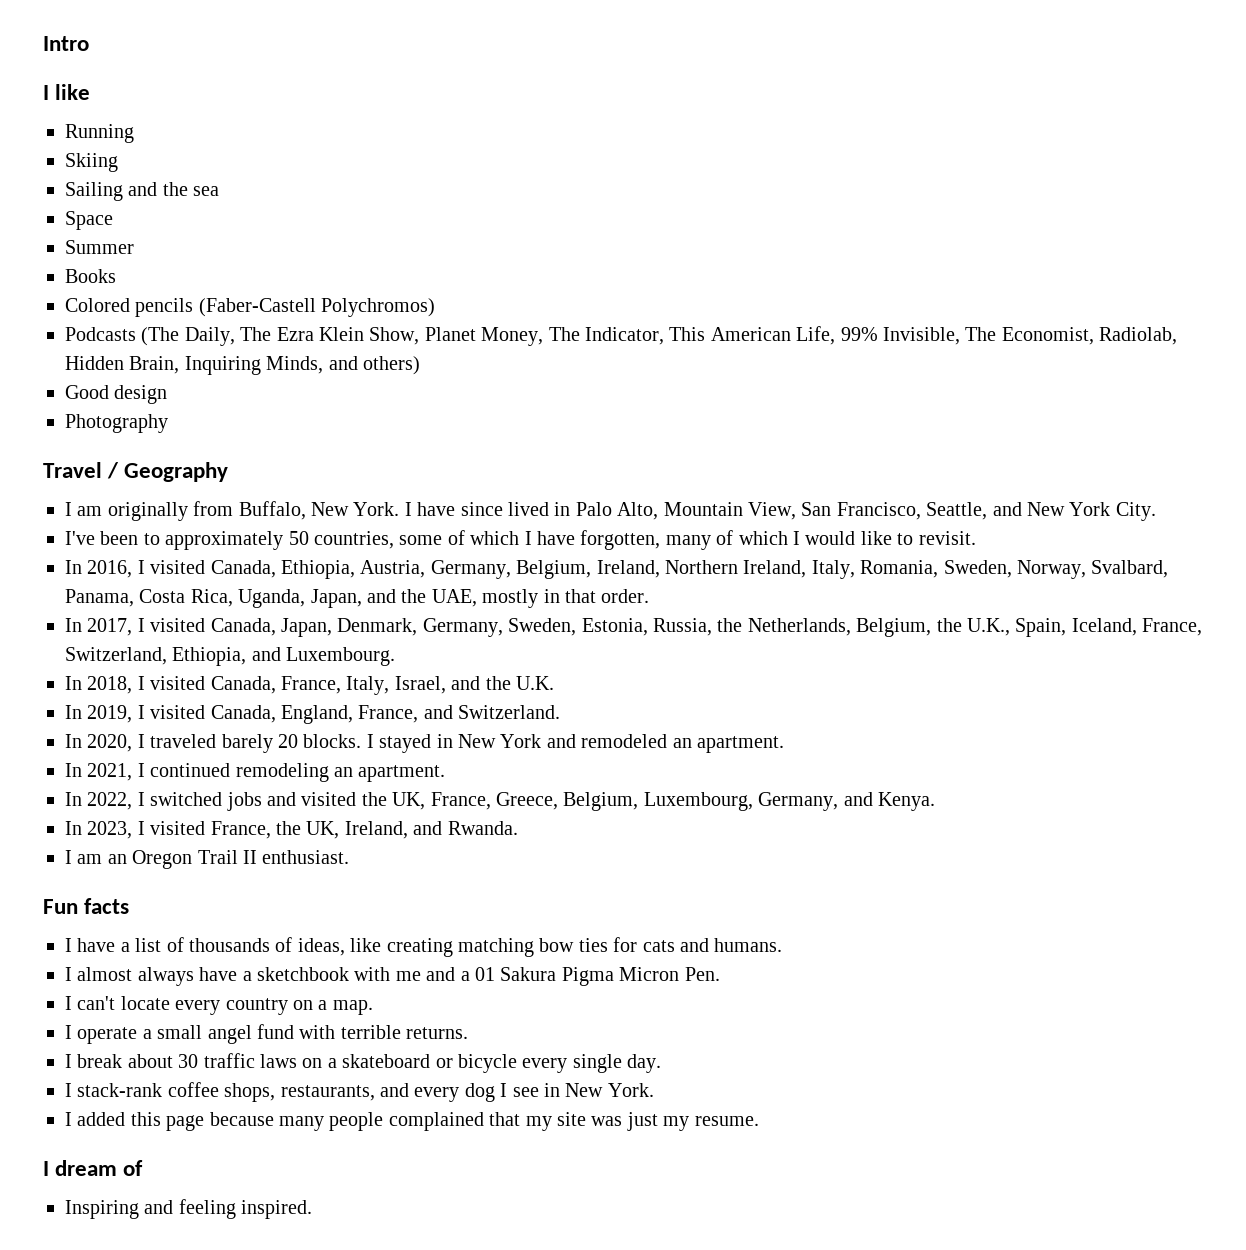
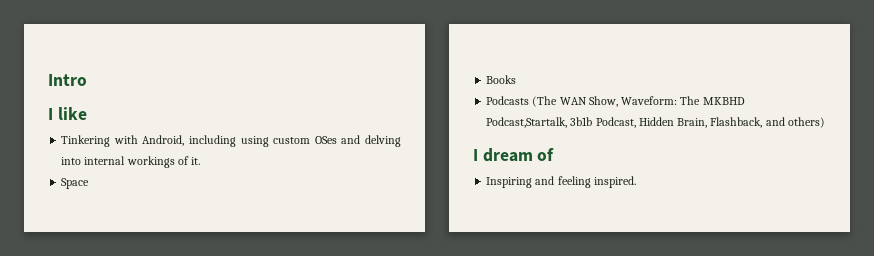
[65,124,134,143] [65,153,118,172] [65,182,220,201] Running // Skiing // Sailing and the sea -> [61,135,401,147] [61,156,201,168] Tinkering with Android, including using custom OSes and delving into internal workings of it.
[65,240,134,254] // Summer -> (90, 183) none
[65,298,436,317] [65,326,1178,346] [65,356,420,375] [65,385,168,404] [65,414,168,433] [43,462,229,482] [65,501,1156,521] [65,530,976,550] [65,560,1169,579] [65,589,650,608] [65,618,1203,637] [65,647,396,666] [65,676,554,695] [65,705,561,724] [65,734,784,753] [65,763,446,782] [65,792,935,811] [65,821,518,839] [65,850,350,869] [43,898,130,914] [65,937,783,957] [65,967,720,986] [65,996,373,1015] [65,1024,469,1044] [65,1053,662,1073] [65,1082,654,1102] [65,1112,759,1131] Colored pencils (Faber-Castell Polychromos) // Podcasts (The Daily, The Ezra Klein Show, Planet Money, The Indicator, This American Life, 99% Invisible, The Economist, Radiolab, Hidden Brain, Inquiring Minds, and others) // Good design // Photography // Travel / Geography // I am originally from Buffalo, New York. I have since lived in Palo Alto, Mountain View, San Francisco, Seattle, and New York City. // I've been to approximately 50 countries, some of which I have forgotten, many of which I would like to revisit. // In 2016, I visited Canada, Ethiopia, Austria, Germany, Belgium, Ireland, Northern Ireland, Italy, Romania, Sweden, Norway, Svalbard, Panama, Costa Rica, Uganda, Japan, and the UAE, mostly in that order. // In 2017, I visited Canada, Japan, Denmark, Germany, Sweden, Estonia, Russia, the Netherlands, Belgium, the U.K., Spain, Iceland, France, Switzerland, Ethiopia, and Luxembourg. // In 2018, I visited Canada, France, Italy, Israel, and the U.K. // In 2019, I visited Canada, England, France, and Switzerland. // In 2020, I traveled barely 20 blocks. I stayed in New York and remodeled an apartment. // In 2021, I continued remodeling an apartment. // In 2022, I switched jobs and visited the UK, France, Greece, Belgium, Luxembourg, Germany, and Kenya. // In 2023, I visited France, the UK, Ireland, and Rwanda. // I am an Oregon Trail II enthusiast. // Fun facts // I have a list of thousands of ideas, like creating matching bow ties for cats and humans. // I almost always have a sketchbook with me and a 01 Sakura Pigma Micron Pen. // I can't locate every country on a map. // I operate a small angel fund with terrible returns. // I break about 30 traffic laws on a skateboard or bicycle every single day. // I stack-rank coffee shops, restaurants, and every dog I see in New York. // I added this page because many people complained that my site was just my resume. -> [486,96,745,107] [486,117,825,128] Podcasts (The WAN Show, Waveform: The MKBHD Podcast,Startalk, 3b1b Podcast, Hidden Brain, Flashback, and others)

